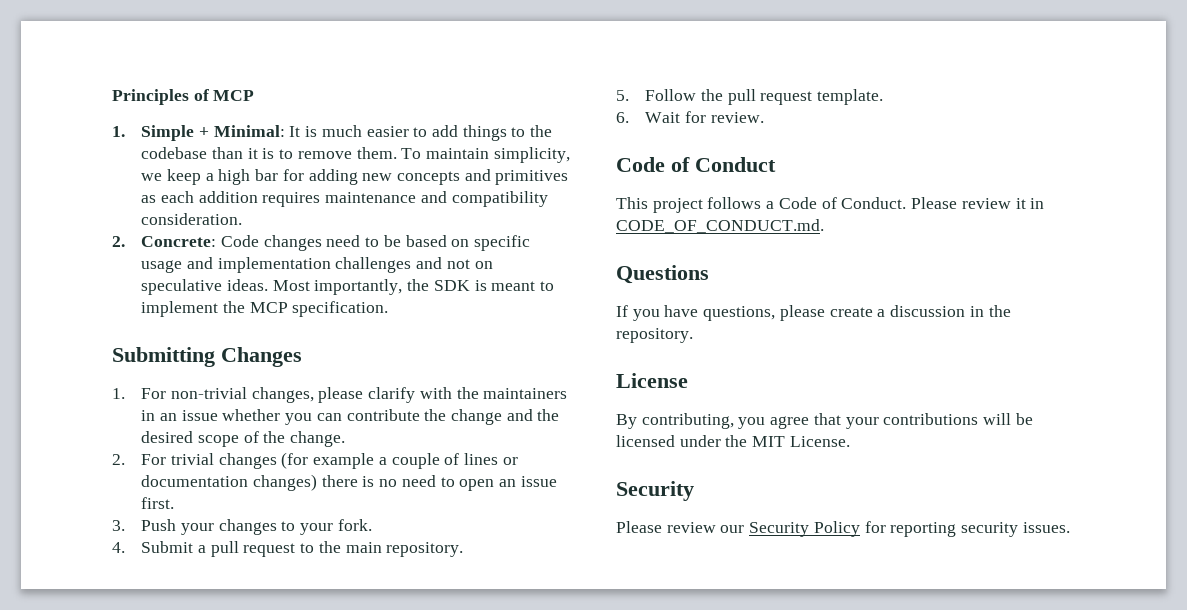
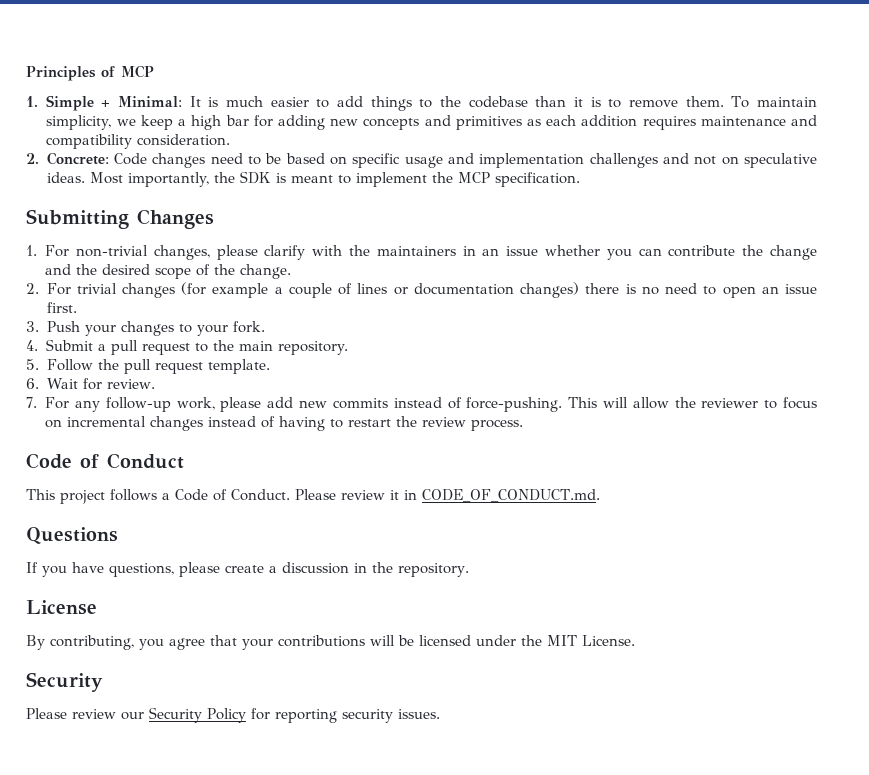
(764, 117) none -> [26,397,817,412] [45,416,524,431] // 7. For any follow-up work, please add new commits instead of force-pushing. This will allow the reviewer to focus on incremental changes instead of having to restart the review process.

